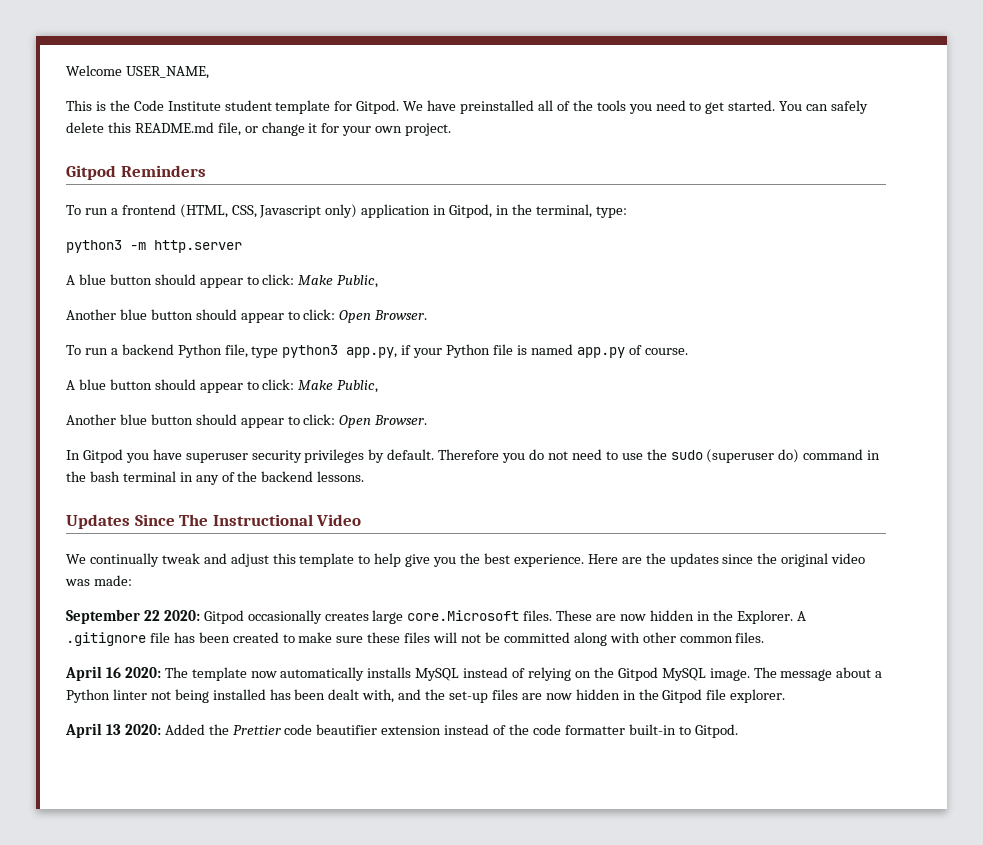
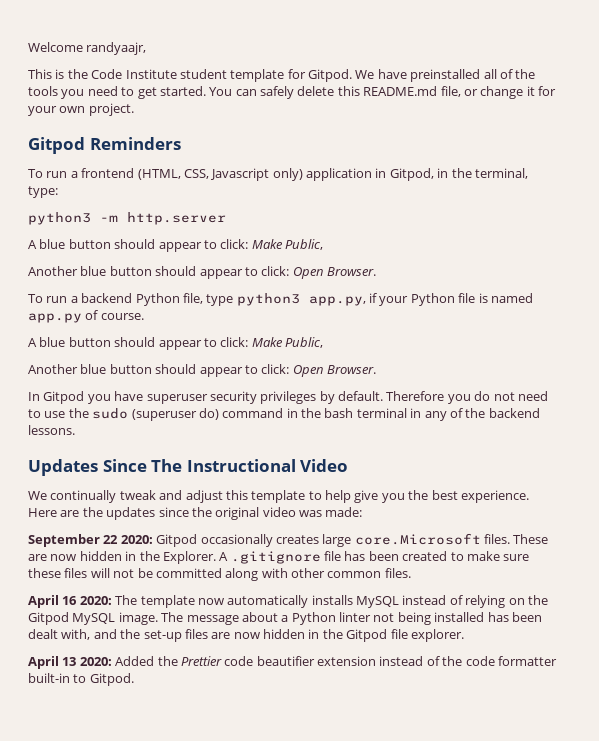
[125,66,209,79] USER_NAME, -> [86,42,147,55] randyaajr,

